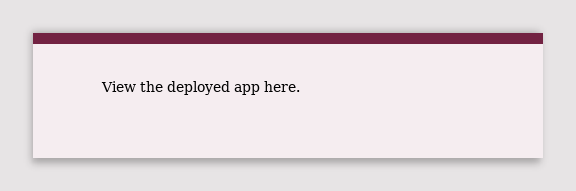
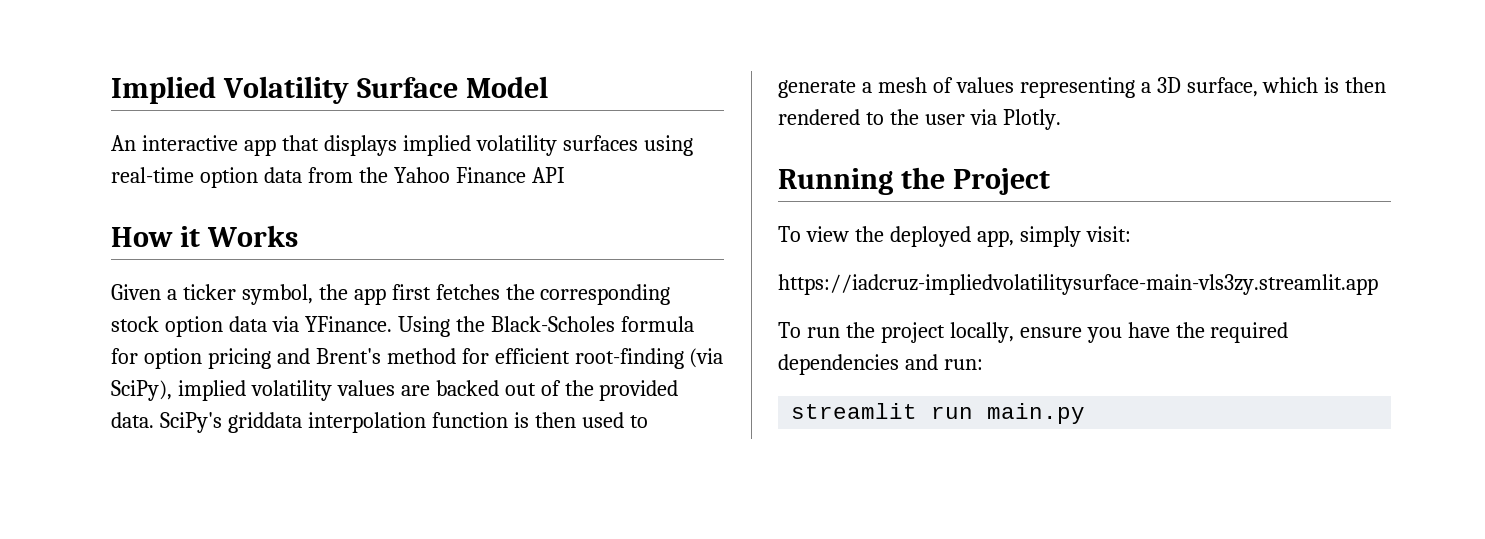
[101,81,300,95] View the deployed app here. -> [111,76,548,104] [111,135,693,156] [111,167,565,188] [111,225,298,247] [111,284,671,305] [111,316,694,337] [111,348,724,369] [111,380,679,401] [111,412,648,433] [778,77,1387,98] [778,109,1061,130] [778,167,1050,195] [778,226,1131,247] [778,274,1378,295] [778,322,1289,343] [778,354,983,375] [791,403,1086,424] Implied Volatility Surface Model // An interactive app that displays implied volatility surfaces using real-time option data from the Yahoo Finance API // How it Works // Given a ticker symbol, the app first fetches the corresponding stock option data via YFinance. Using the Black-Scholes formula for option pricing and Brent's method for efficient root-finding (via SciPy), implied volatility values are backed out of the provided data. SciPy's griddata interpolation function is then used to generate a mesh of values representing a 3D surface, which is then rendered to the user via Plotly. // Running the Project // To view the deployed app, simply visit: // https://iadcruz-impliedvolatilitysurface-main-vls3zy.streamlit.app // To run the project locally, ensure you have the required dependencies and run: // streamlit run main.py

